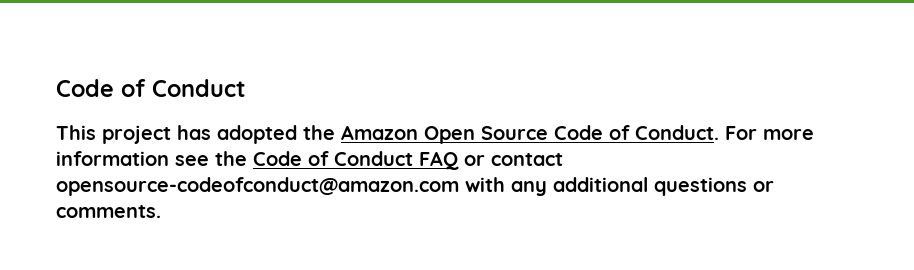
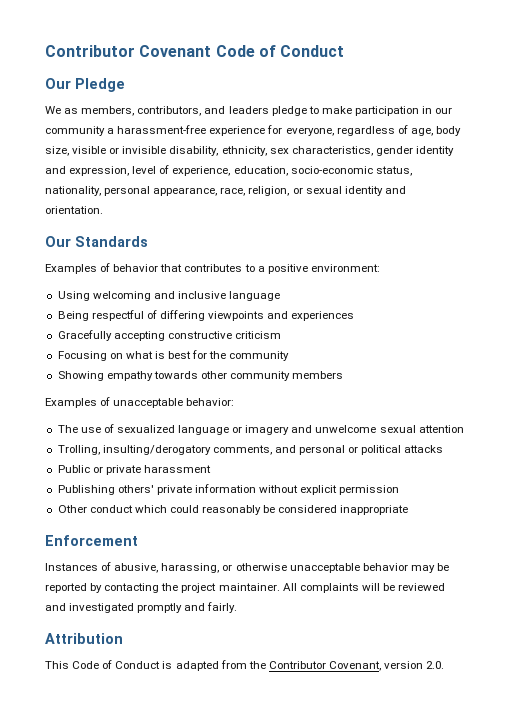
(56, 88) none -> [45,45,212,57] Contributor Covenant
[56,125,814,144] [56,151,563,170] [56,177,774,196] [56,205,161,218] This project has adopted the Amazon Open Source Code of Conduct. For more information see the Code of Conduct FAQ or contact opensource-codeofconduct@amazon.com with any additional questions or comments. -> [45,78,125,92] [45,106,453,116] [45,125,461,136] [45,146,454,156] [45,165,412,176] [45,186,406,196] [45,206,103,214] [45,236,148,247] [45,263,380,274] [57,291,281,301] [57,310,355,321] [57,330,281,341] [57,350,290,361] [57,371,344,381] [45,397,235,408] [57,424,464,435] [57,445,444,455] [57,465,211,475] [57,484,400,495] [57,505,409,515] [45,535,138,546] [45,562,449,573] [45,583,446,593] [45,602,238,613] [45,633,123,644] [45,660,445,671] Our Pledge // We as members, contributors, and leaders pledge to make participation in our community a harassment-free experience for everyone, regardless of age, body size, visible or invisible disability, ethnicity, sex characteristics, gender identity and expression, level of experience, education, socio-economic status, nationality, personal appearance, race, religion, or sexual identity and orientation. // Our Standards // Examples of behavior that contributes to a positive environment: // Using welcoming and inclusive language // Being respectful of differing viewpoints and experiences // Gracefully accepting constructive criticism // Focusing on what is best for the community // Showing empathy towards other community members // Examples of unacceptable behavior: // The use of sexualized language or imagery and unwelcome sexual attention // Trolling, insulting/derogatory comments, and personal or political attacks // Public or private harassment // Publishing others' private information without explicit permission // Other conduct which could reasonably be considered inappropriate // Enforcement // Instances of abusive, harassing, or otherwise unacceptable behavior may be reported by contacting the project maintainer. All complaints will be reviewed and investigated promptly and fairly. // Attribution // This Code of Conduct is adapted from the Contributor Covenant, version 2.0.

